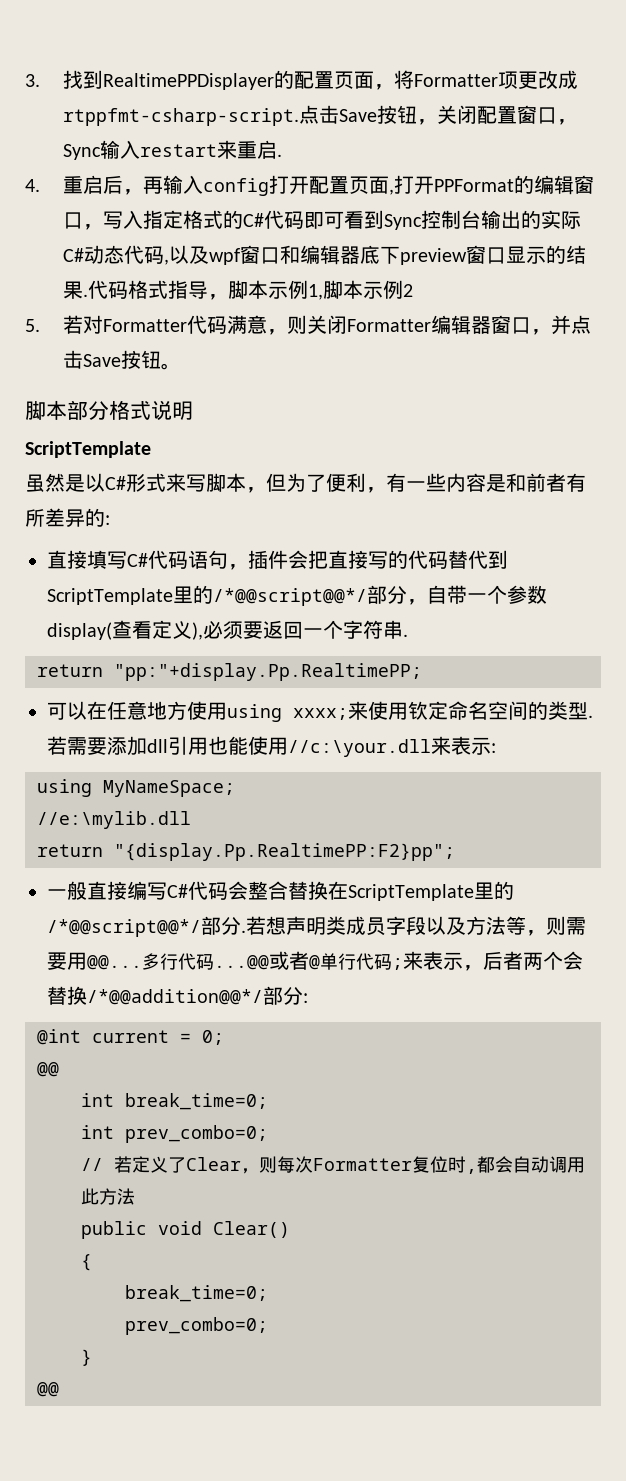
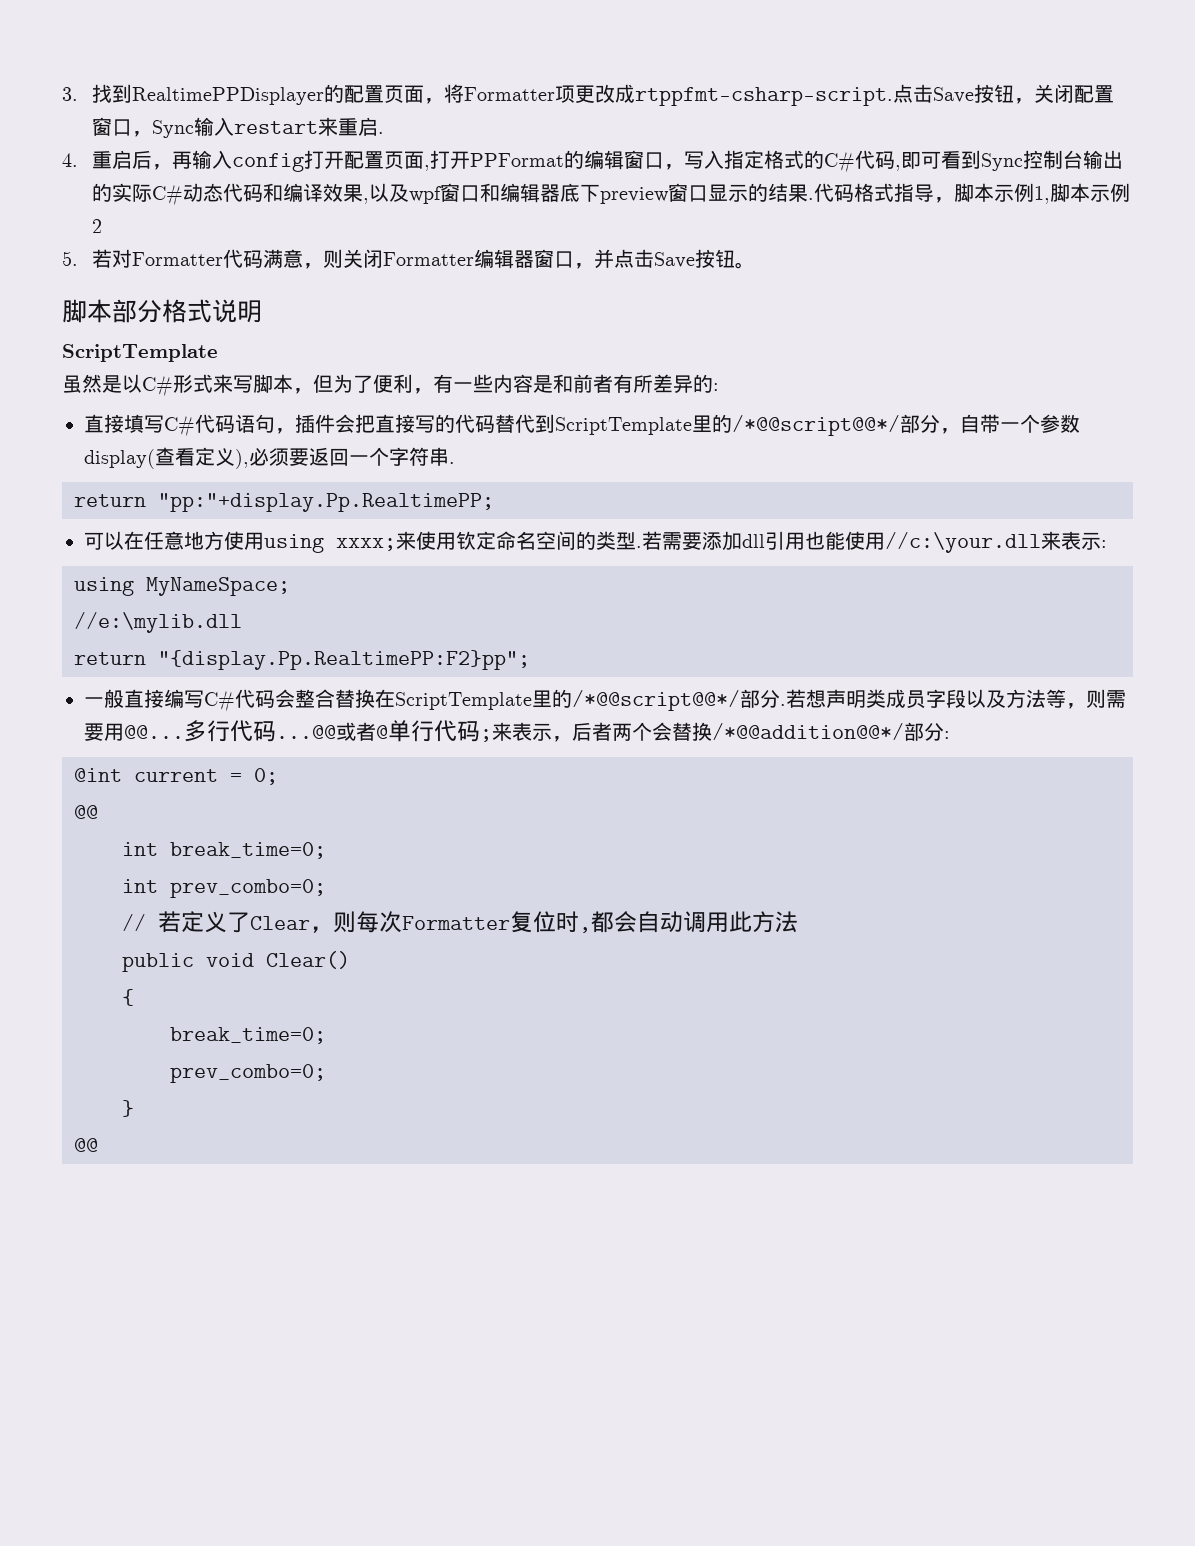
(304, 220) none -> [895,165,902,171] ,
(164, 255) none -> [263,183,364,202] 和编译效果

